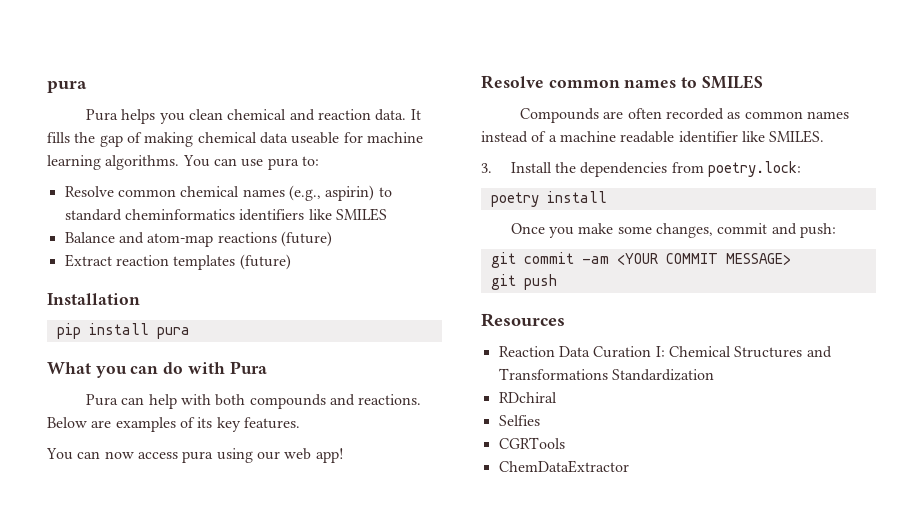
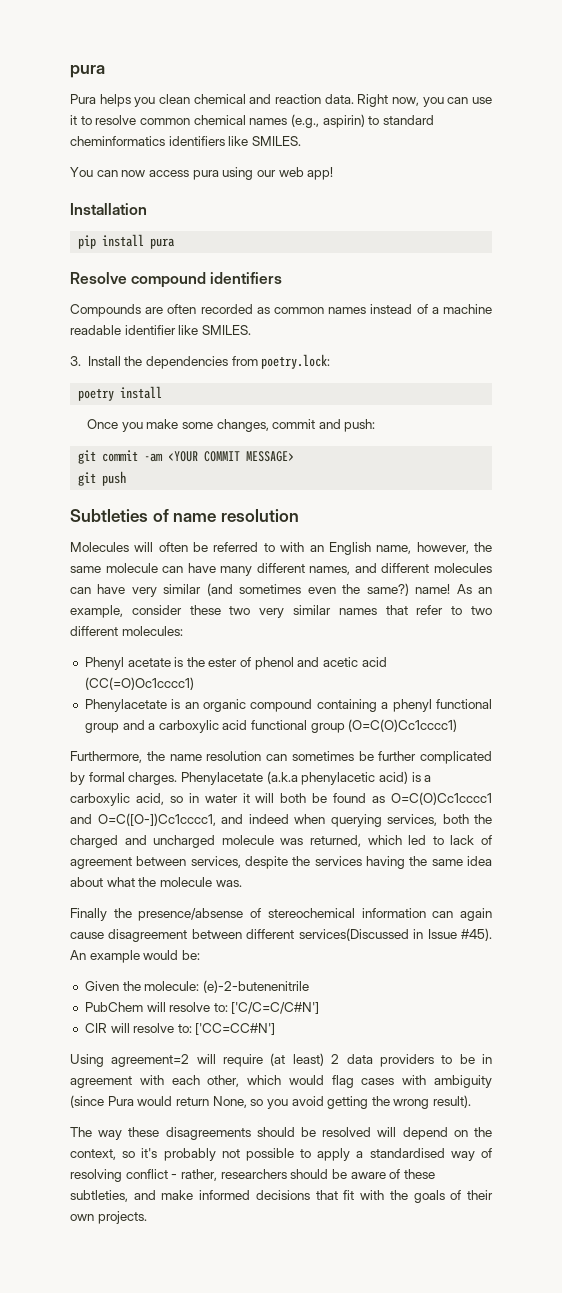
[410,109,421,120] [47,132,423,147] [47,155,319,170] [64,186,114,197] It fills the gap of making chemical data useable for machine learning algorithms. You can use pura to: // Resolve -> [357,94,493,107] [70,115,137,125] Right now, you can use it to resolve
[335,208,387,221] [64,231,332,247] [64,254,291,270] [47,293,140,305] [56,323,190,339] [47,361,267,378] [86,394,422,409] [47,417,300,432] SMILES // Balance and atom-map reactions (future) // Extract reaction templates (future) // Installation // pip install pura // What you can do with Pura // Pura can help with both compounds and reactions. Below are examples of its key features. -> [251,136,301,146] SMILES.
[481,75,763,89] Resolve common names to SMILES -> [70,203,147,215] [78,234,176,249] [70,272,283,288] Installation // pip install pura // Resolve compound identifiers
[481,313,565,327] [498,346,832,358] [498,368,714,381] [498,392,557,403] [498,415,540,426] [498,437,565,449] [498,460,629,473] Resources // Reaction Data Curation I: Chemical Structures and Transformations Standardization // RDchiral // Selfies // CGRTools // ChemDataExtractor -> [70,509,299,522] [70,542,493,555] [70,563,492,576] [70,583,492,597] [70,605,493,618] [70,626,183,636] [84,657,387,670] [84,677,194,690] [84,699,492,712] [84,719,458,733] [70,751,492,764] [70,771,432,785] [70,792,492,806] [70,813,492,827] [70,835,493,848] [70,856,492,869] [70,877,242,887] [70,908,493,921] [70,928,493,942] [70,950,200,963] [84,980,309,993] [84,1002,320,1014] [84,1023,276,1035] [70,1053,493,1067] [70,1075,492,1088] [70,1095,472,1109] [70,1127,492,1140] [70,1148,493,1161] [70,1169,435,1182] [70,1190,494,1203] [70,1211,147,1224] Subtleties of name resolution // Molecules will often be referred to with an English name, however, the same molecule can have many different names, and different molecules can have very similar (and sometimes even the same?) name! As an example, consider these two very similar names that refer to two different molecules: // Phenyl acetate is the ester of phenol and acetic acid (CC(=O)Oc1cccc1) // Phenylacetate is an organic compound containing a phenyl functional group and a carboxylic acid functional group (O=C(O)Cc1cccc1) // Furthermore, the name resolution can sometimes be further complicated by formal charges. Phenylacetate (a.k.a phenylacetic acid) is a carboxylic acid, so in water it will both be found as O=C(O)Cc1cccc1 and O=C([O-])Cc1cccc1, and indeed when querying services, both the charged and uncharged molecule was returned, which led to lack of agreement between services, despite the services having the same idea about what the molecule was. // Finally the presence/absense of stereochemical information can again cause disagreement between different services(Discussed in Issue #45). An example would be: // Given the molecule: (e)-2-butenenitrile // PubChem will resolve to: ['C/C=C/C#N'] // CIR will resolve to: ['CC=CC#N'] // Using agreement=2 will require (at least) 2 data providers to be in agreement with each other, which would flag cases with ambiguity (since Pura would return None, so you avoid getting the wrong result). // The way these disagreements should be resolved will depend on the context, so it's probably not possible to apply a standardised way of resolving conflict - rather, researchers should be aware of these subtleties, and make informed decisions that fit with the goals of their own projects.

